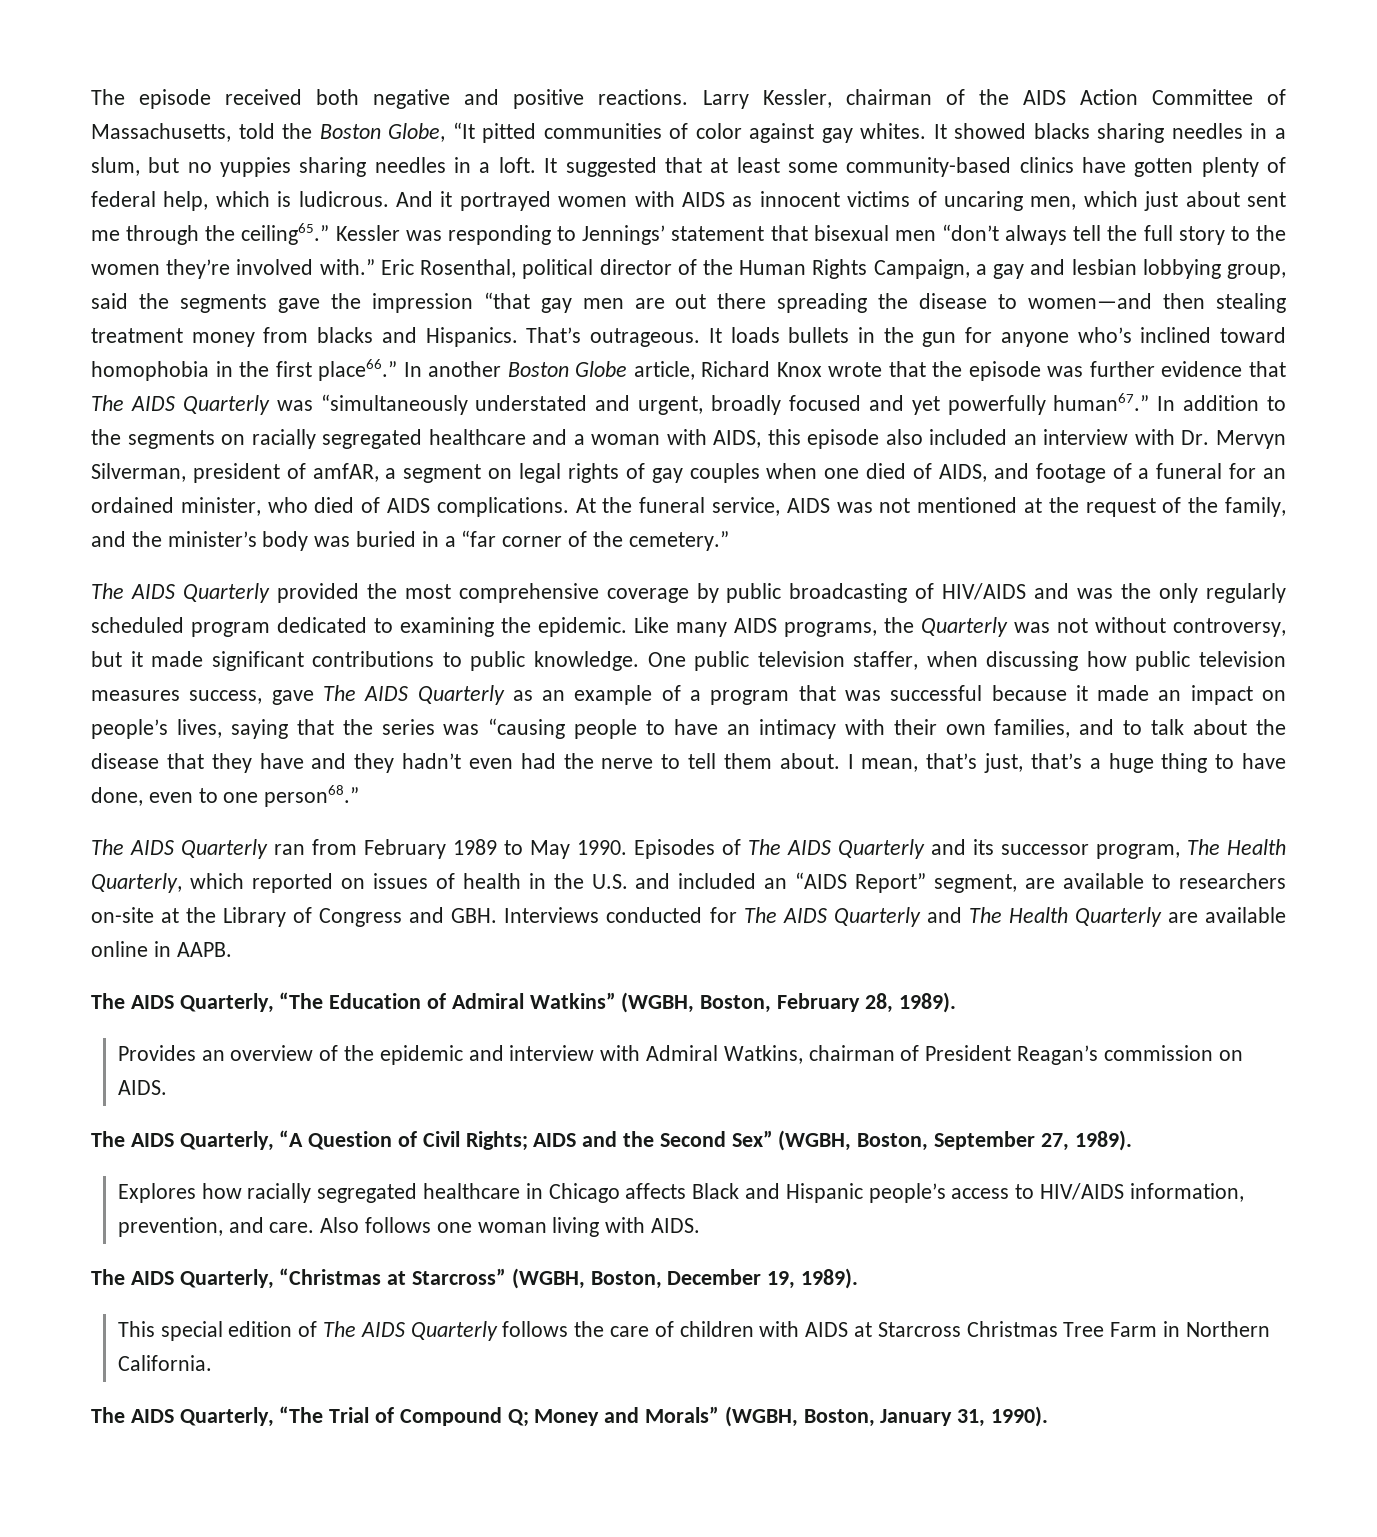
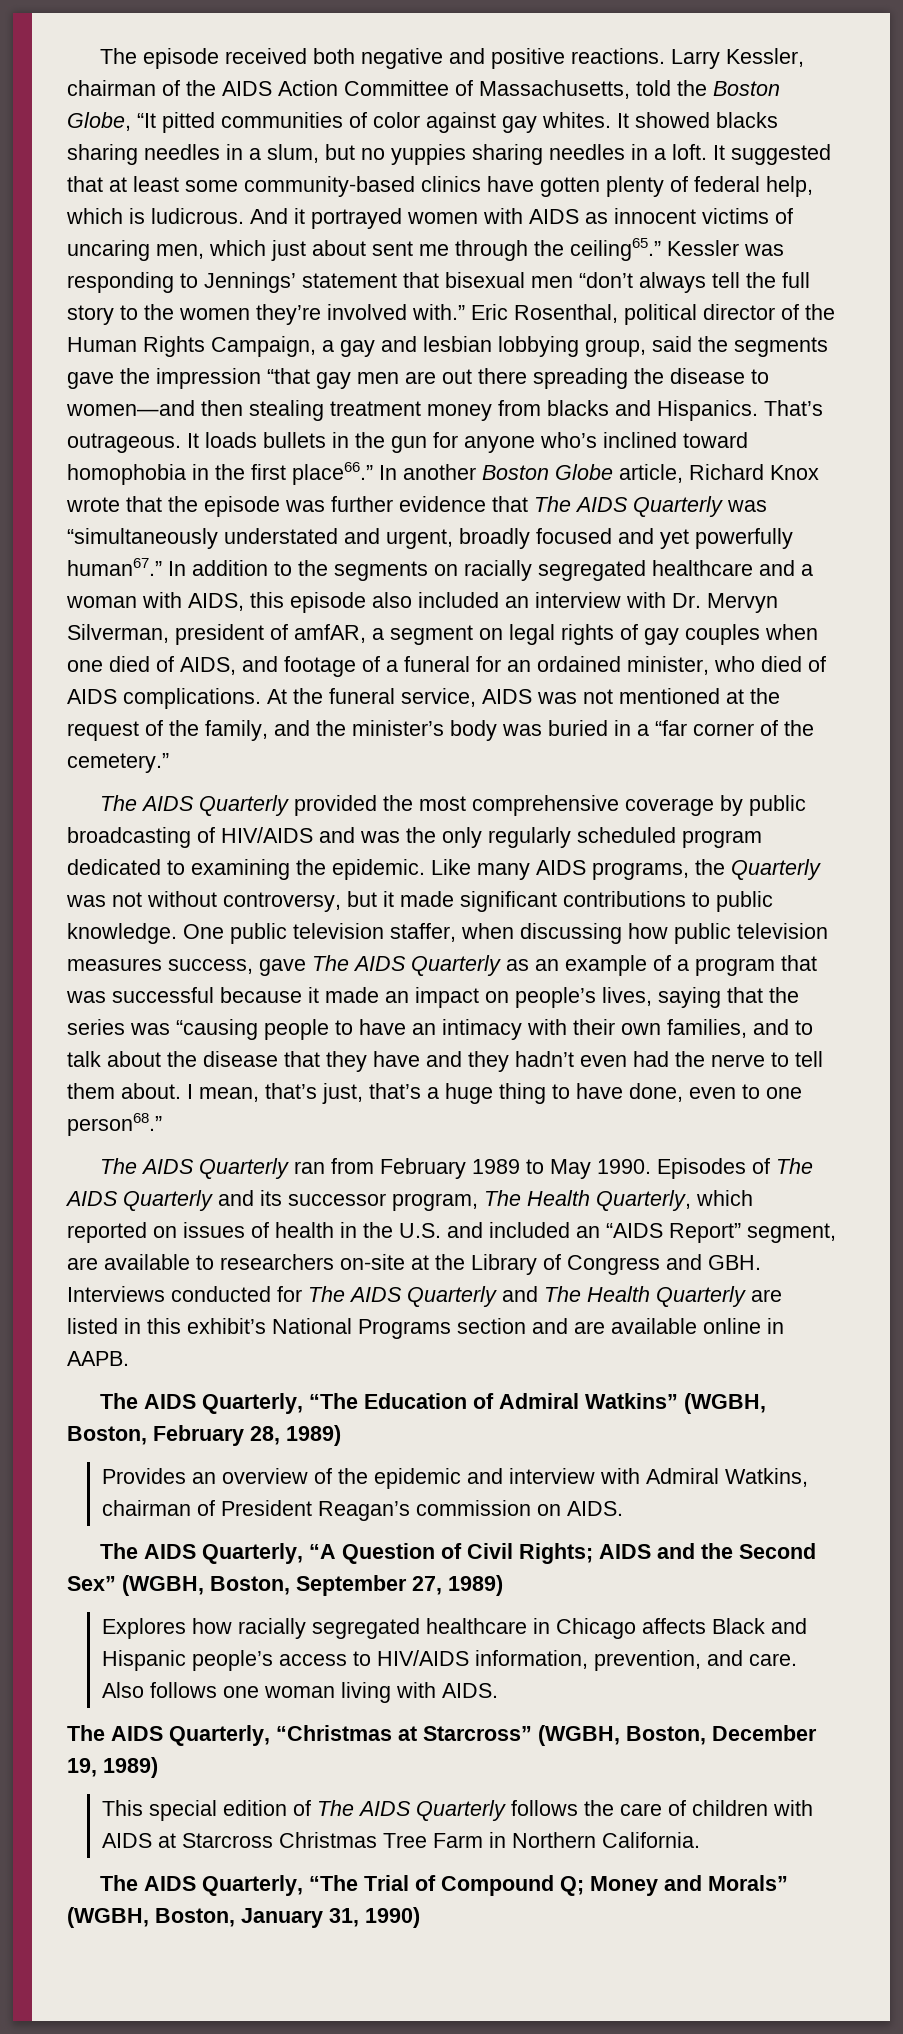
(1198, 917) none -> [67,1318,605,1339] listed in this exhibit’s National Programs section and are
[898,992,956,1013] 1989). -> [286,1425,341,1446] 1989)
[1074,1130,1132,1151] 1989). -> [448,1575,503,1596] 1989)
[801,1268,859,1289] 1989). -> [103,1757,158,1778] 1989)
[991,1406,1049,1427] 1990). -> [365,1907,420,1928] 1990)

